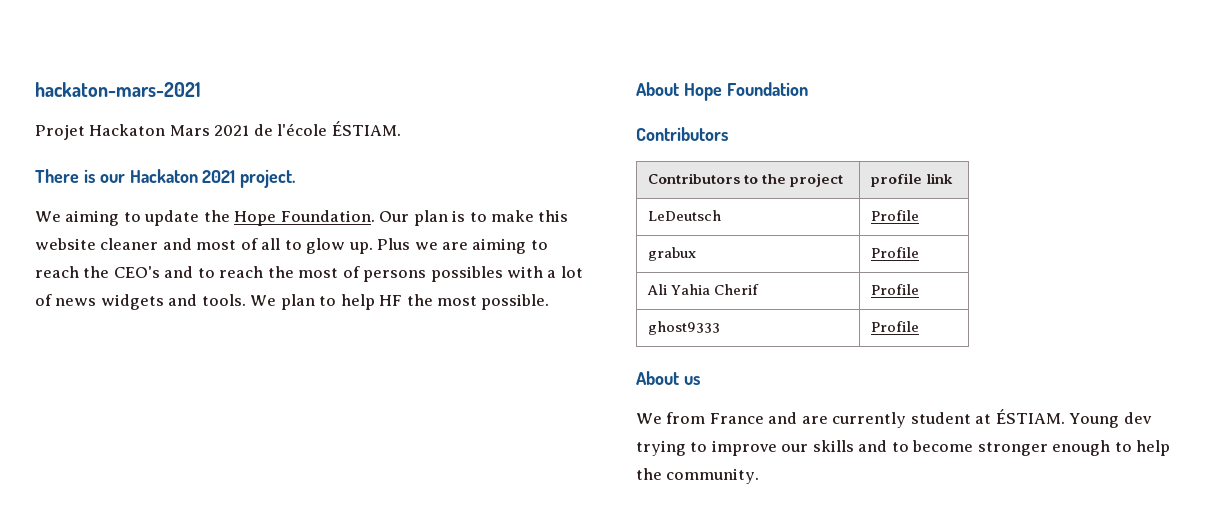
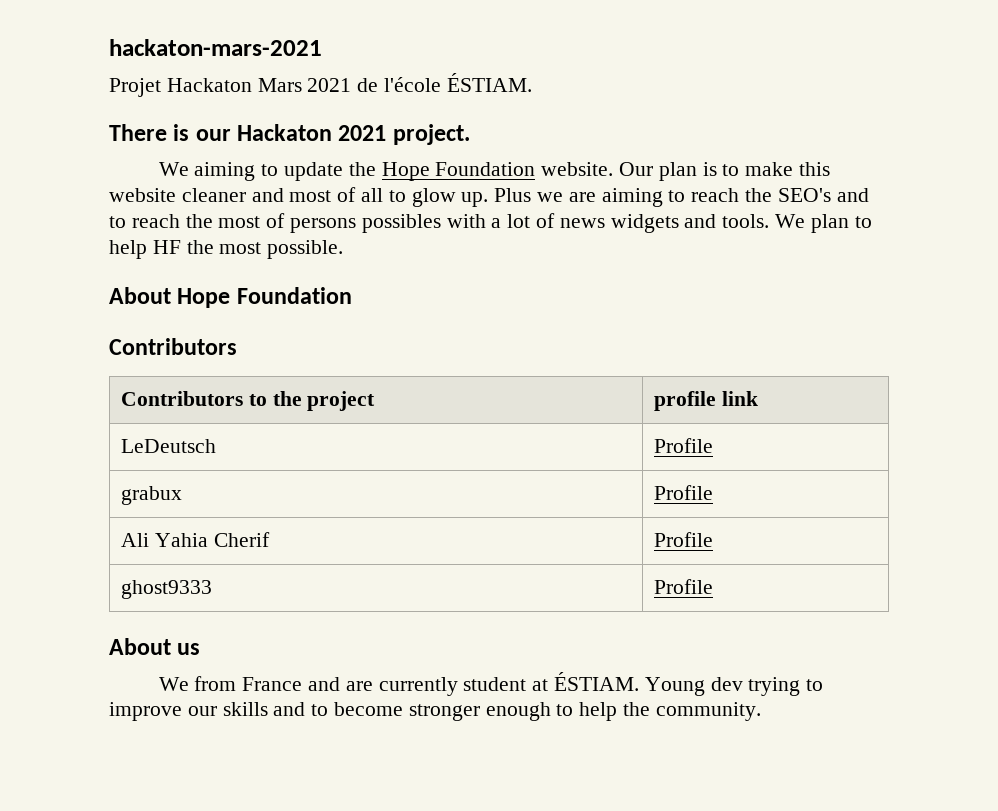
[280,210,375,222] Foundation. -> [435,162,614,176] Foundation website.
[113,266,160,278] CEO's -> [777,188,831,202] SEO's

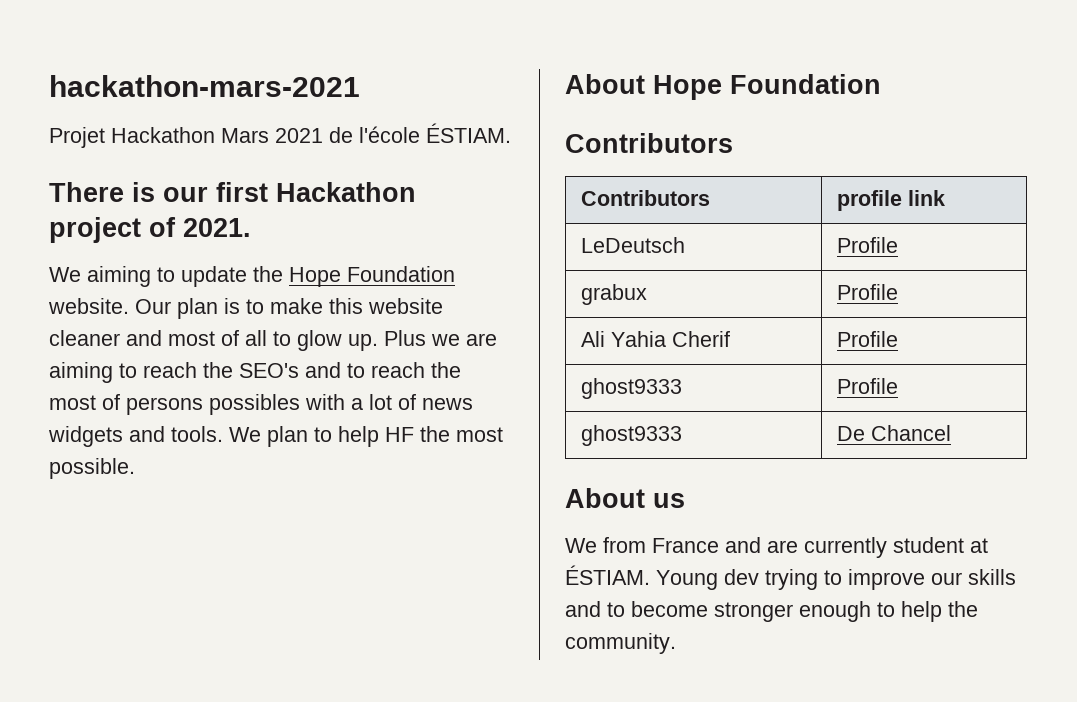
[109,39,322,56] hackaton-mars-2021 -> [49,75,360,97] hackathon-mars-2021
[166,78,252,92] Hackaton -> [111,127,215,143] Hackathon
[237,124,470,145] Hackaton 2021 project. -> [216,182,416,202] [49,217,251,243] first Hackathon project of 2021.
[248,391,376,411] to the project -> (710, 198) none
(713, 586) none -> [580,425,682,446] [836,425,951,441] // ghost9333 | De Chancel

